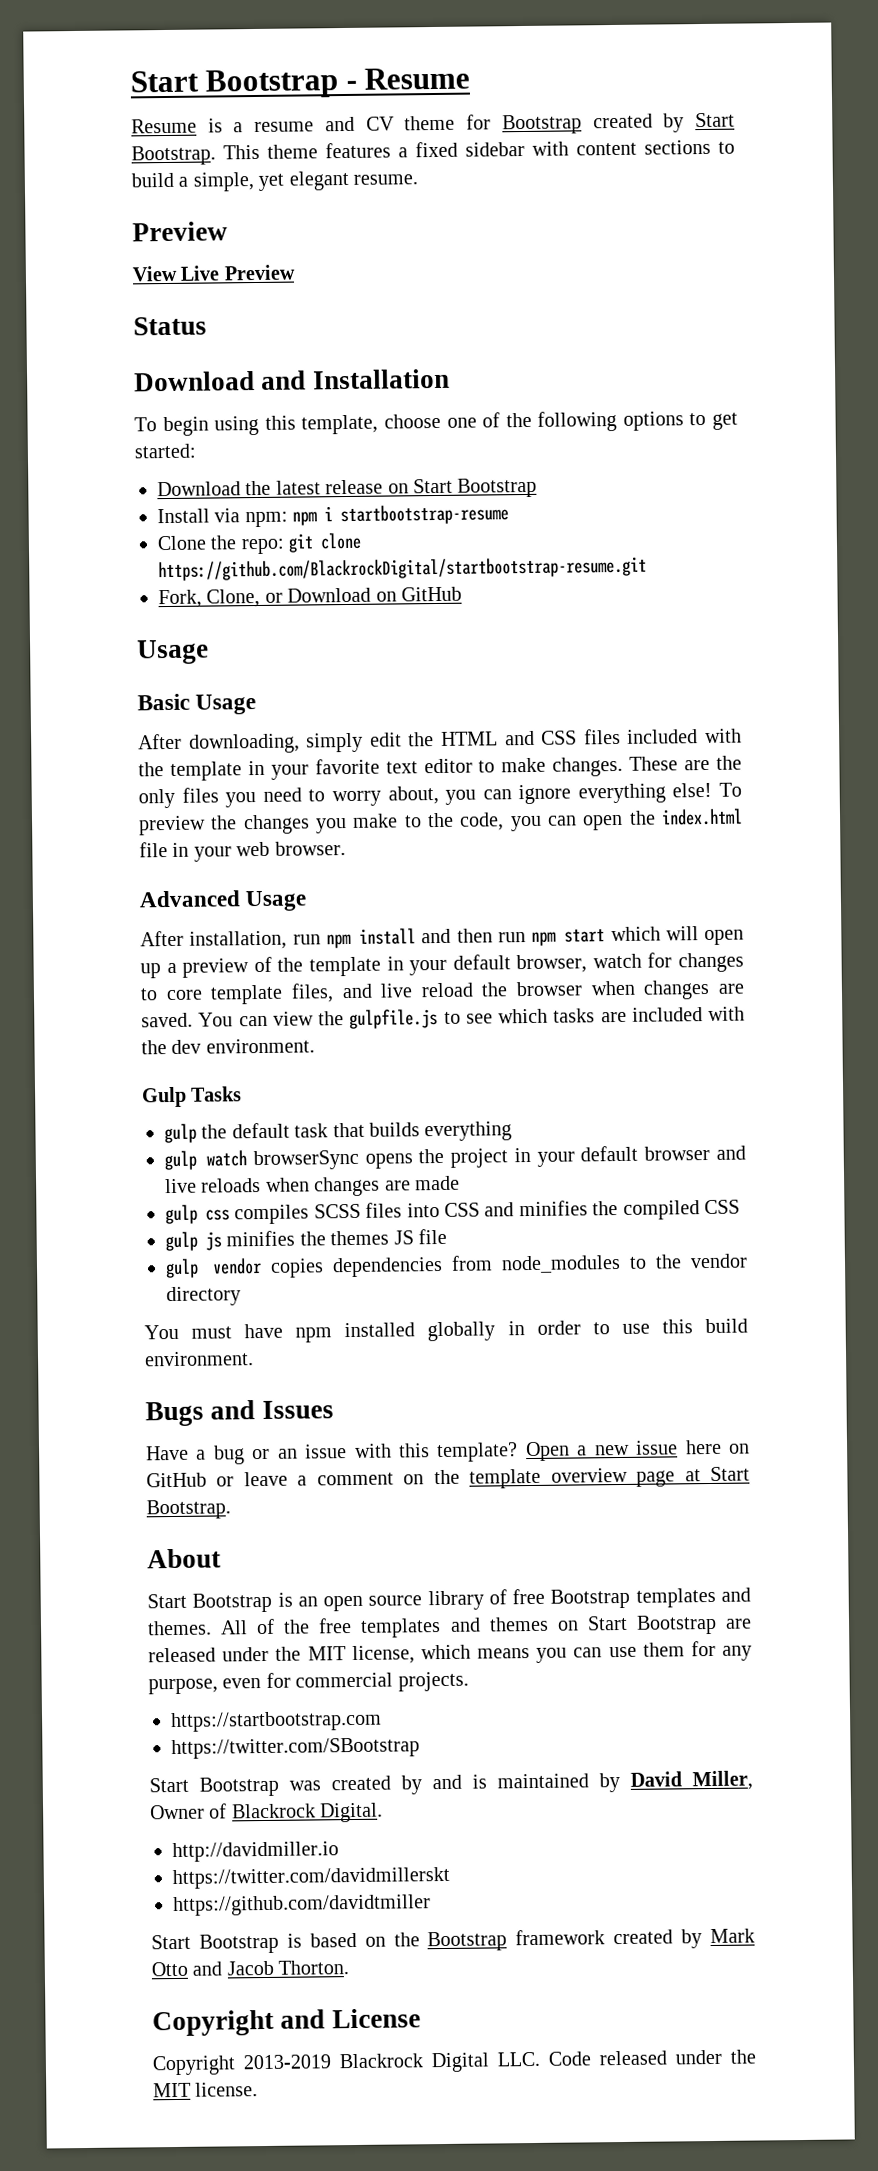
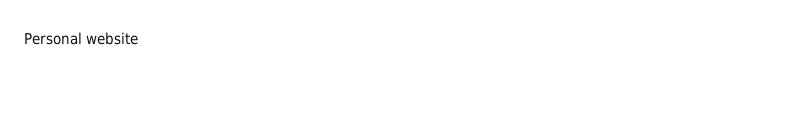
[130,67,471,99] [131,112,736,135] [131,139,735,166] [131,170,418,192] [132,221,228,242] [132,264,295,282] [133,316,207,336] [134,368,450,392] [134,410,738,437] [134,443,196,459] [157,477,538,498] [157,504,510,528] [157,532,363,555] [158,556,647,582] [158,586,462,609] [137,639,209,665] [137,693,257,715] [138,728,743,754] [138,755,742,781] [138,782,742,809] [138,808,743,836] [139,841,346,862] [139,890,308,912] [140,926,744,950] [140,952,744,979] [140,979,744,1005] [141,1006,745,1029] [141,1038,315,1055] [142,1086,243,1108] [164,1121,513,1144] [164,1145,746,1171] [165,1175,460,1197] [165,1199,740,1225] [165,1228,447,1252] [165,1253,749,1279] [166,1286,241,1307] [144,1318,749,1343] [144,1351,254,1367] [145,1400,334,1427] [146,1439,751,1465] [146,1466,750,1489] [146,1499,231,1520] [147,1548,221,1569] [147,1587,751,1613] [147,1614,753,1638] [148,1640,752,1665] [148,1671,469,1695] [170,1710,382,1733] [171,1737,420,1760] [149,1770,753,1797] [150,1802,384,1823] [172,1841,339,1863] [172,1866,450,1890] [173,1894,431,1917] [151,1928,755,1954] [151,1960,350,1977] [152,2008,421,2037] [152,2049,756,2076] [153,2082,259,2098] Start Bootstrap - Resume // Resume is a resume and CV theme for Bootstrap created by Start Bootstrap. This theme features a fixed sidebar with content sections to build a simple, yet elegant resume. // Preview // View Live Preview // Status // Download and Installation // To begin using this template, choose one of the following options to get started: // Download the latest release on Start Bootstrap // Install via npm: npm i startbootstrap-resume // Clone the repo: git clone https://github.com/BlackrockDigital/startbootstrap-resume.git // Fork, Clone, or Download on GitHub // Usage // Basic Usage // After downloading, simply edit the HTML and CSS files included with the template in your favorite text editor to make changes. These are the only files you need to worry about, you can ignore everything else! To preview the changes you make to the code, you can open the index.html file in your web browser. // Advanced Usage // After installation, run npm install and then run npm start which will open up a preview of the template in your default browser, watch for changes to core template files, and live reload the browser when changes are saved. You can view the gulpfile.js to see which tasks are included with the dev environment. // Gulp Tasks // gulp the default task that builds everything // gulp watch browserSync opens the project in your default browser and live reloads when changes are made // gulp css compiles SCSS files into CSS and minifies the compiled CSS // gulp js minifies the themes JS file // gulp vendor copies dependencies from node_modules to the vendor directory // You must have npm installed globally in order to use this build environment. // Bugs and Issues // Have a bug or an issue with this template? Open a new issue here on GitHub or leave a comment on the template overview page at Start Bootstrap. // About // Start Bootstrap is an open source library of free Bootstrap templates and themes. All of the free templates and themes on Start Bootstrap are released under the MIT license, which means you can use them for any purpose, even for commercial projects. // https://startbootstrap.com // https://twitter.com/SBootstrap // Start Bootstrap was created by and is maintained by David Miller, Owner of Blackrock Digital. // http://davidmiller.io // https://twitter.com/davidmillerskt // https://github.com/davidtmiller // Start Bootstrap is based on the Bootstrap framework created by Mark Otto and Jacob Thorton. // Copyright and License // Copyright 2013-2019 Blackrock Digital LLC. Code released under the MIT license. -> [24,32,138,45] Personal website

